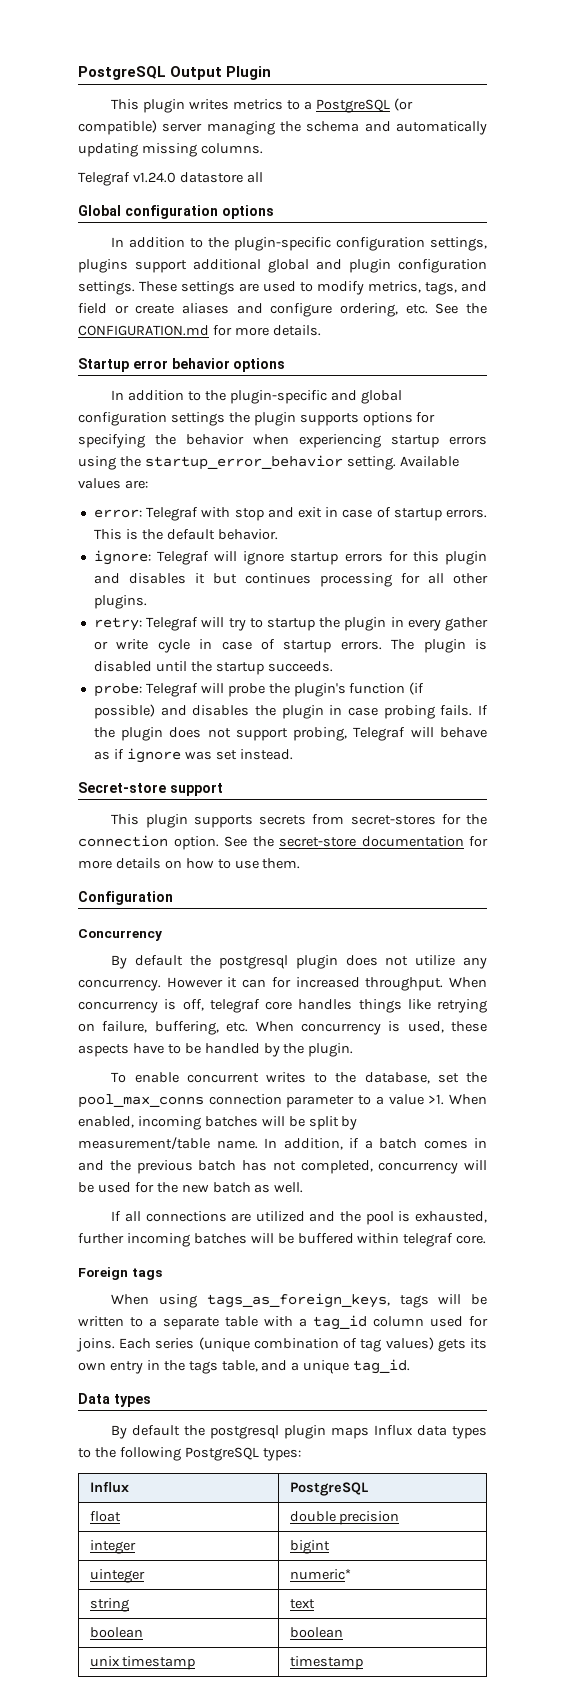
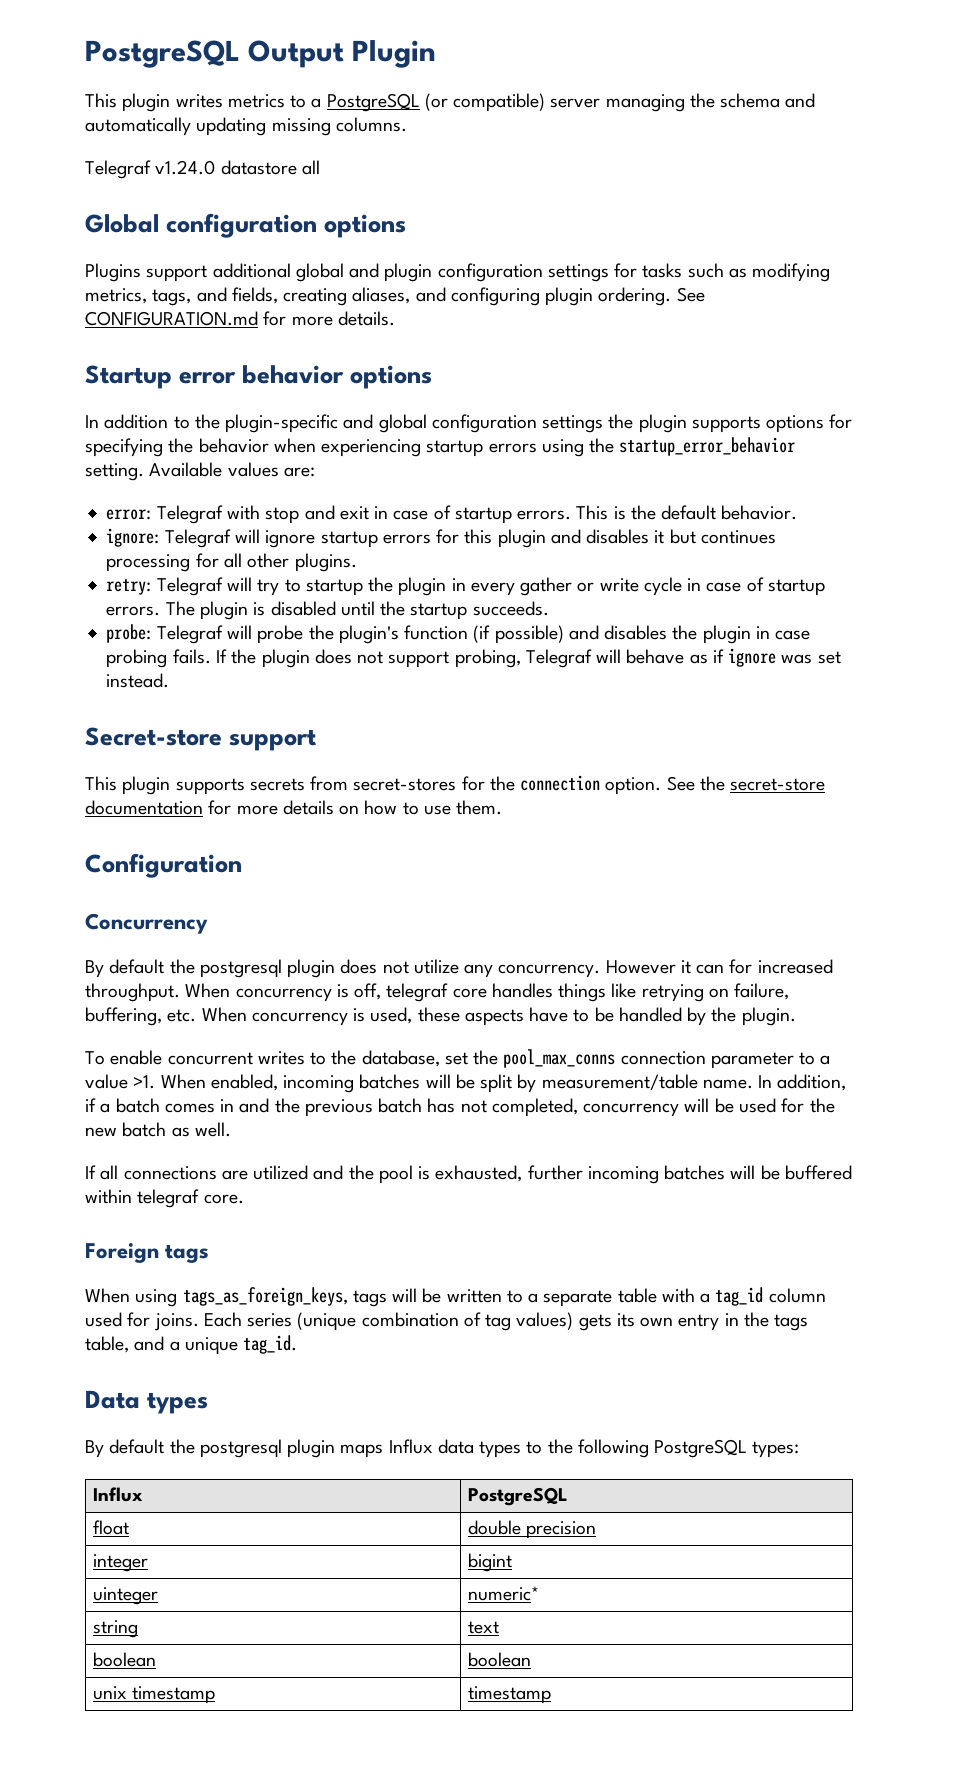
[111,237,487,251] [78,259,128,273] In addition to the plugin-specific configuration settings, plugins -> [85,263,141,282] Plugins
[78,281,487,295] [78,303,488,317] settings. These settings are used to modify metrics, tags, and field or create aliases and configure ordering, etc. See the -> [547,263,831,282] [85,287,705,306] settings for tasks such as modifying metrics, tags, and fields, creating aliases, and configuring plugin ordering. See

